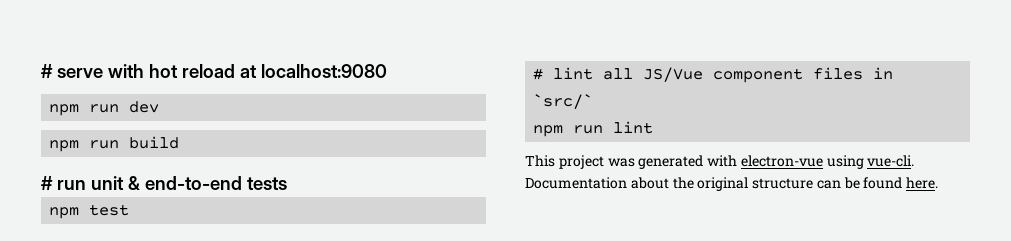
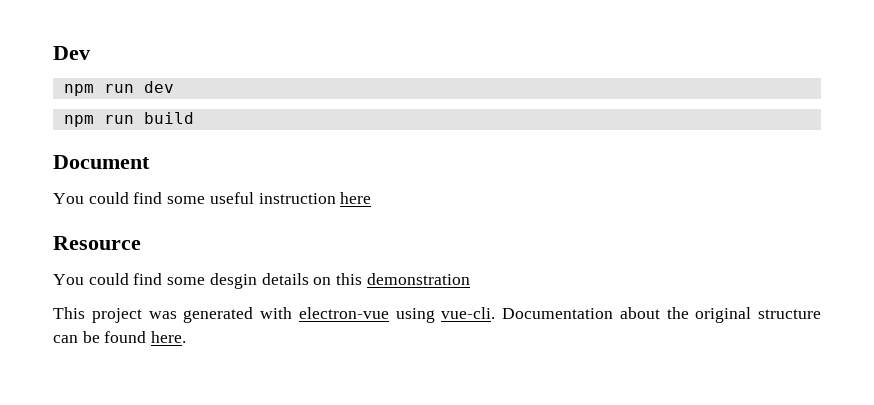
[41,64,387,78] # serve with hot reload at localhost:9080 -> [53,46,90,60] Dev
[41,176,287,190] [49,204,130,219] [533,67,894,83] [533,94,594,109] [533,121,654,137] # run unit & end-to-end tests // npm test // # lint all JS/Vue component files in `src/` // npm run lint -> [53,155,150,169] [53,192,372,204] [53,236,141,250] [53,273,470,289] Document // You could find some useful instruction here // Resource // You could find some desgin details on this demonstration

